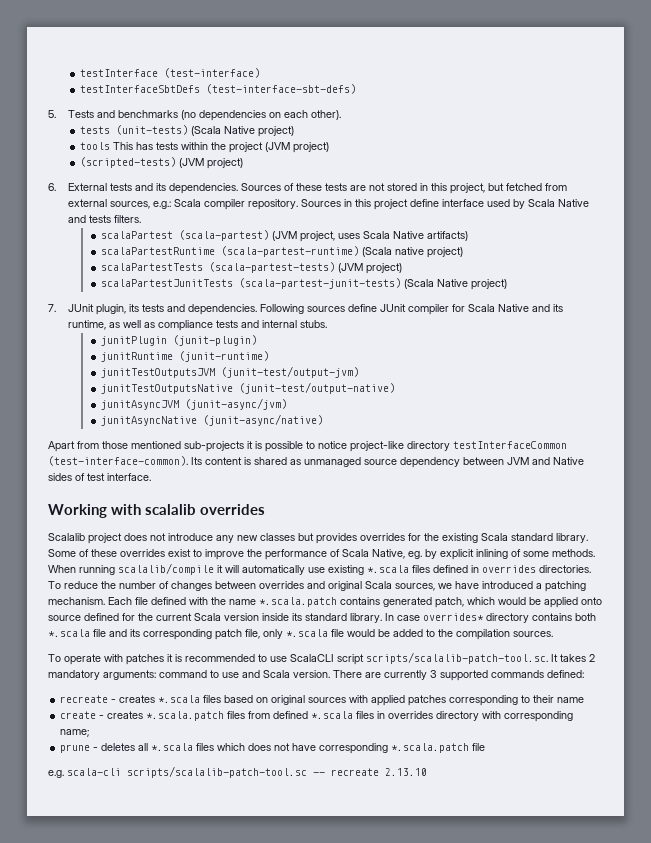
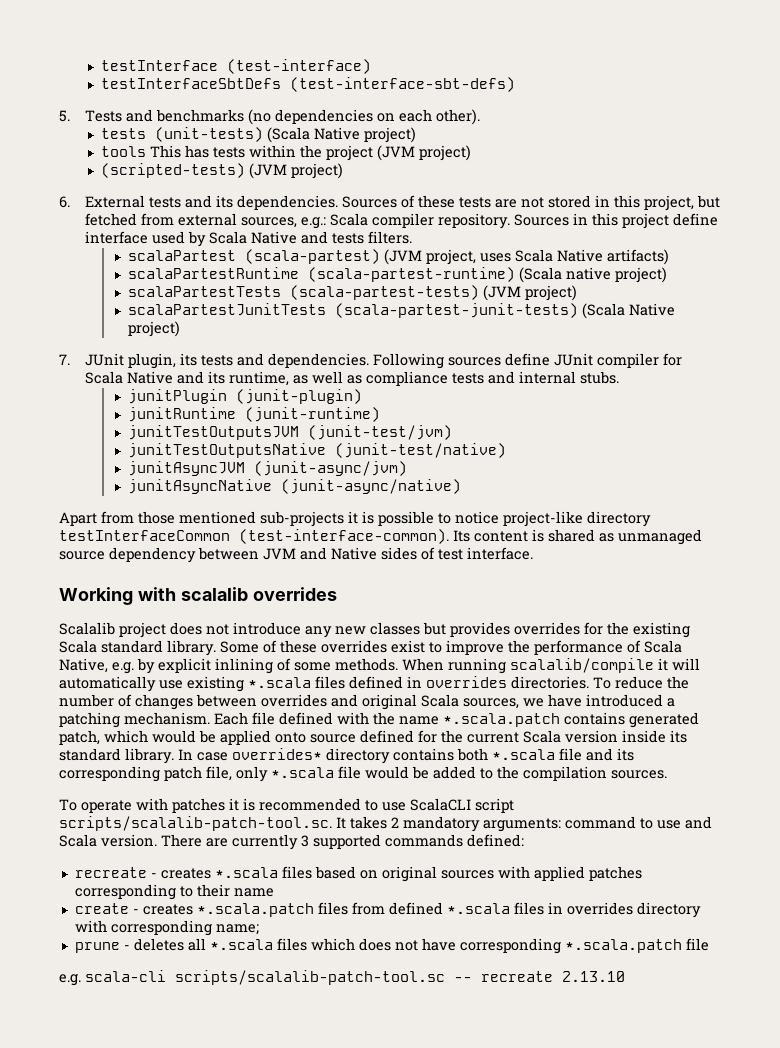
[220,366,359,378] (junit-test/output-jvm) -> [307,425,452,440] (junit-test/jvm)
[238,382,395,394] (junit-test/output-native) -> [334,443,506,458] (junit-test/native)
[408,551,422,559] eg. -> [112,662,134,674] e.g.

